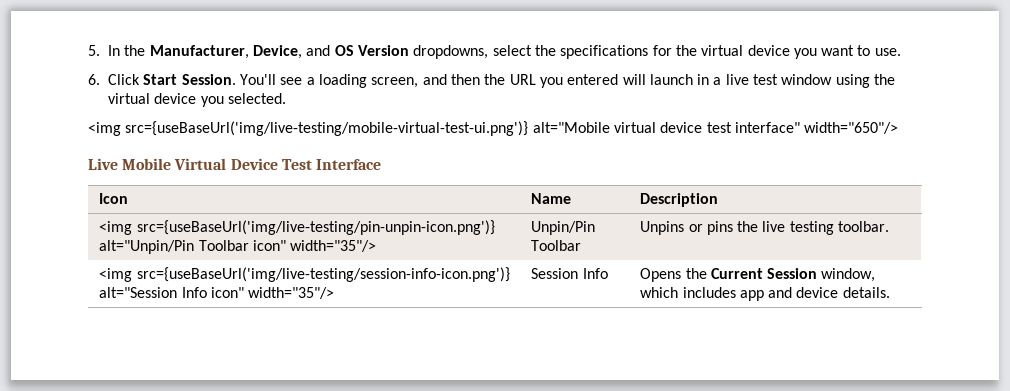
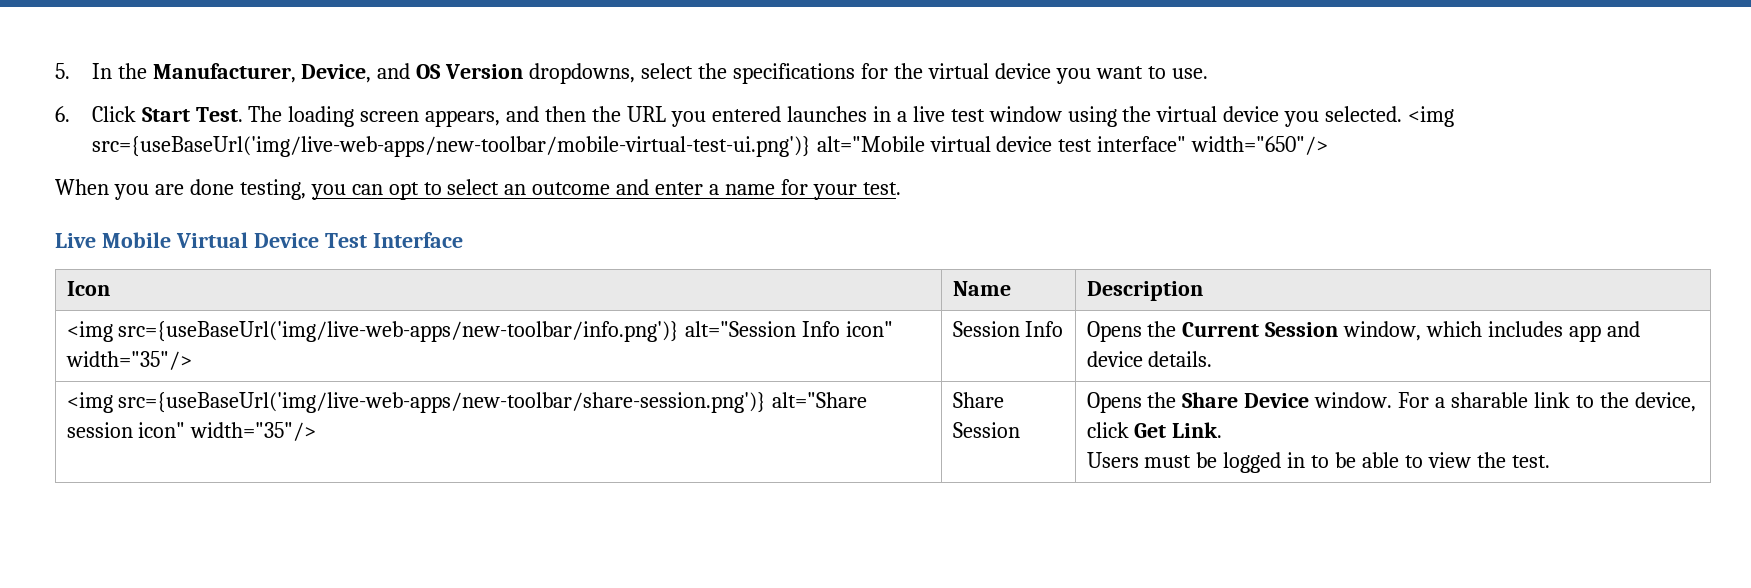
[181,74,419,88] Session. You'll see a loading screen, -> [195,106,501,127] Test. The loading screen appears,
[622,74,693,85] will launch -> [786,106,867,122] launches
[88,121,529,136] // <img src={useBaseUrl('img/live-testing/mobile-virtual-test-ui.png')} -> [1408,106,1455,127] [91,136,811,157] <img src={useBaseUrl('img/live-web-apps/new-toolbar/mobile-virtual-test-ui.png')}
(899, 128) none -> [55,179,901,200] // When you are done testing, you can opt to select an outcome and enter a name for your test.
[136,220,495,235] [99,240,377,254] [531,221,596,235] [531,240,582,251] [640,221,890,235] [99,267,510,282] src={useBaseUrl('img/live-testing/pin-unpin-icon.png')} alt="Unpin/Pin Toolbar icon" width="35"/> | Unpin/Pin Toolbar | Unpins or pins the live testing toolbar. // <img src={useBaseUrl('img/live-testing/session-info-icon.png')} -> [118,321,680,342] src={useBaseUrl('img/live-web-apps/new-toolbar/info.png')}
(890, 292) none -> [66,392,868,413] [66,422,317,441] [952,392,1004,408] [952,422,1020,438] [1086,392,1696,413] [1086,422,1223,438] [1086,452,1550,473] // <img src={useBaseUrl('img/live-web-apps/new-toolbar/share-session.png')} alt="Share session icon" width="35"/> | Share Session | Opens the Share Device window. For a sharable link to the device, click Get Link. // Users must be logged in to be able to view the test.

